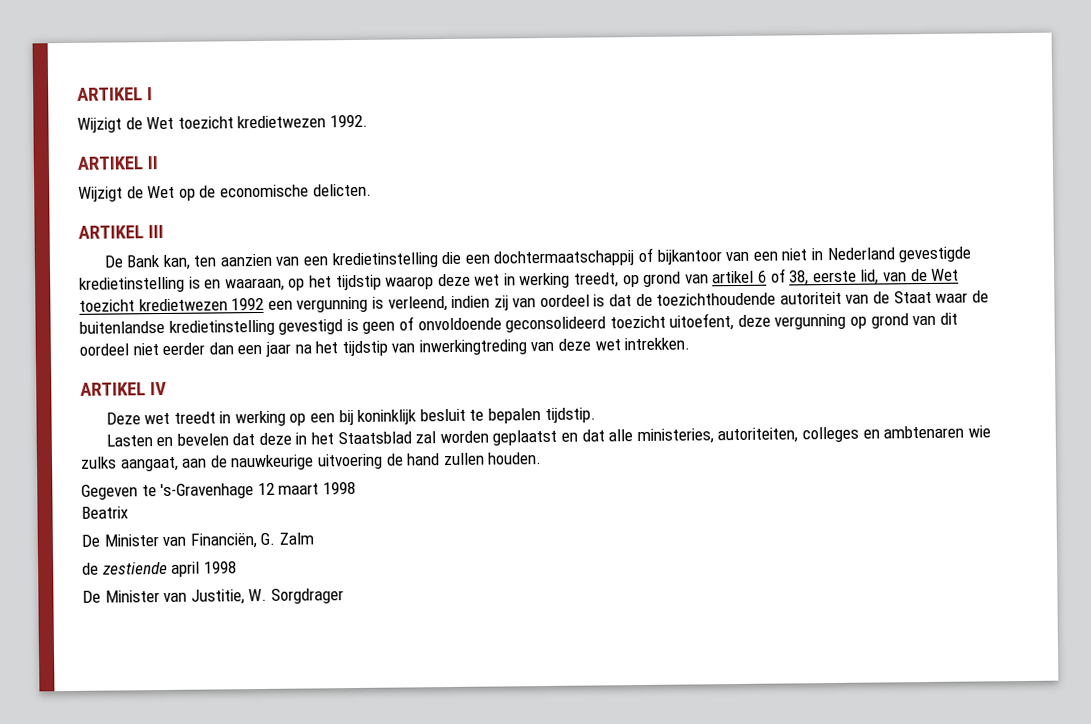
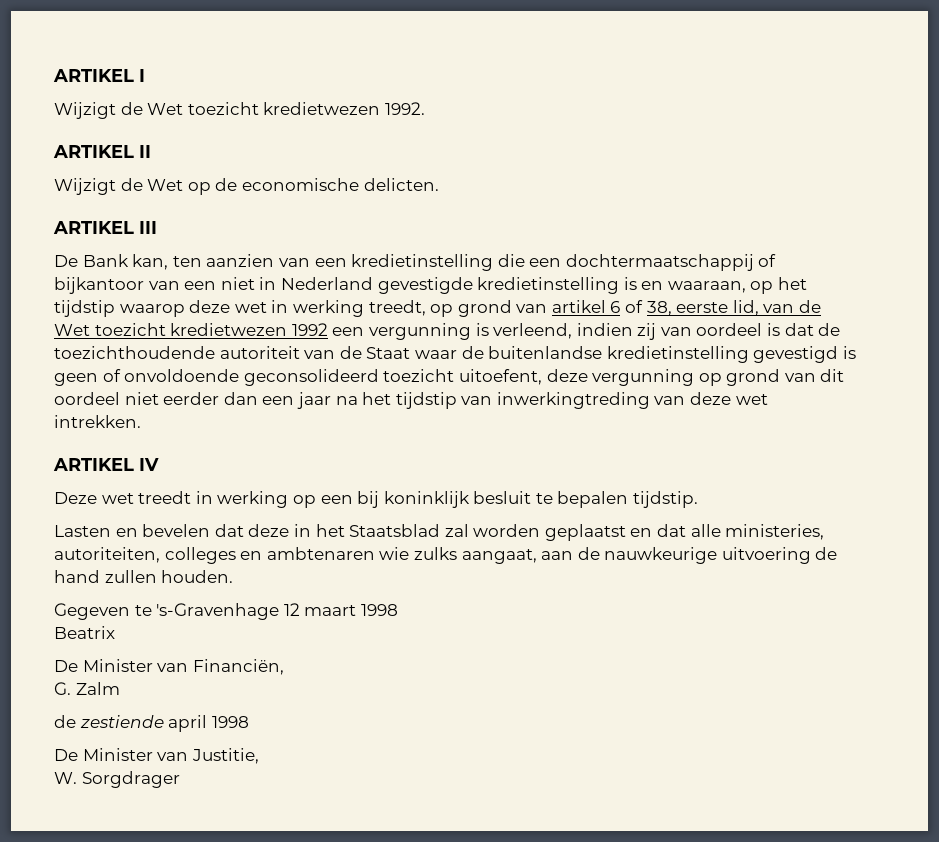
(257, 541) none -> (284, 667) //
(245, 597) none -> (259, 756) //

